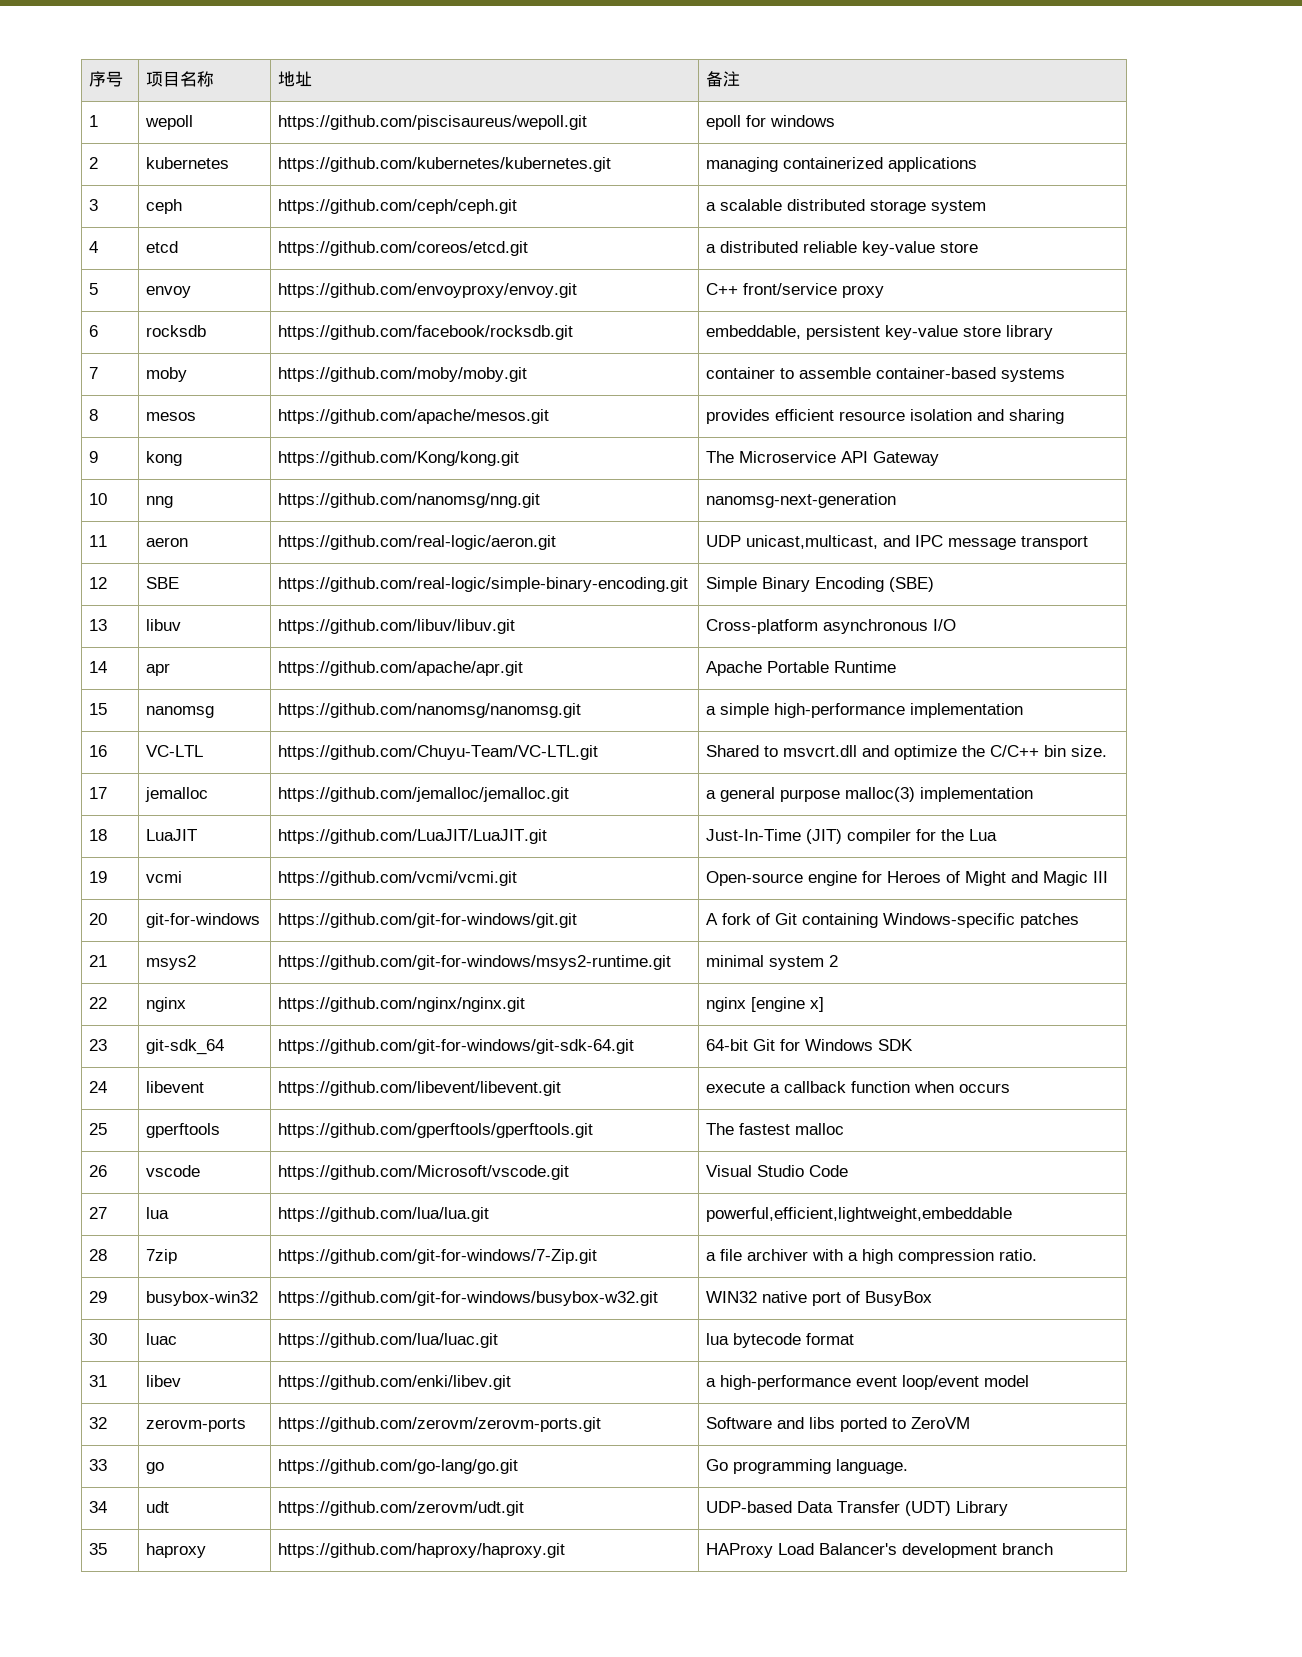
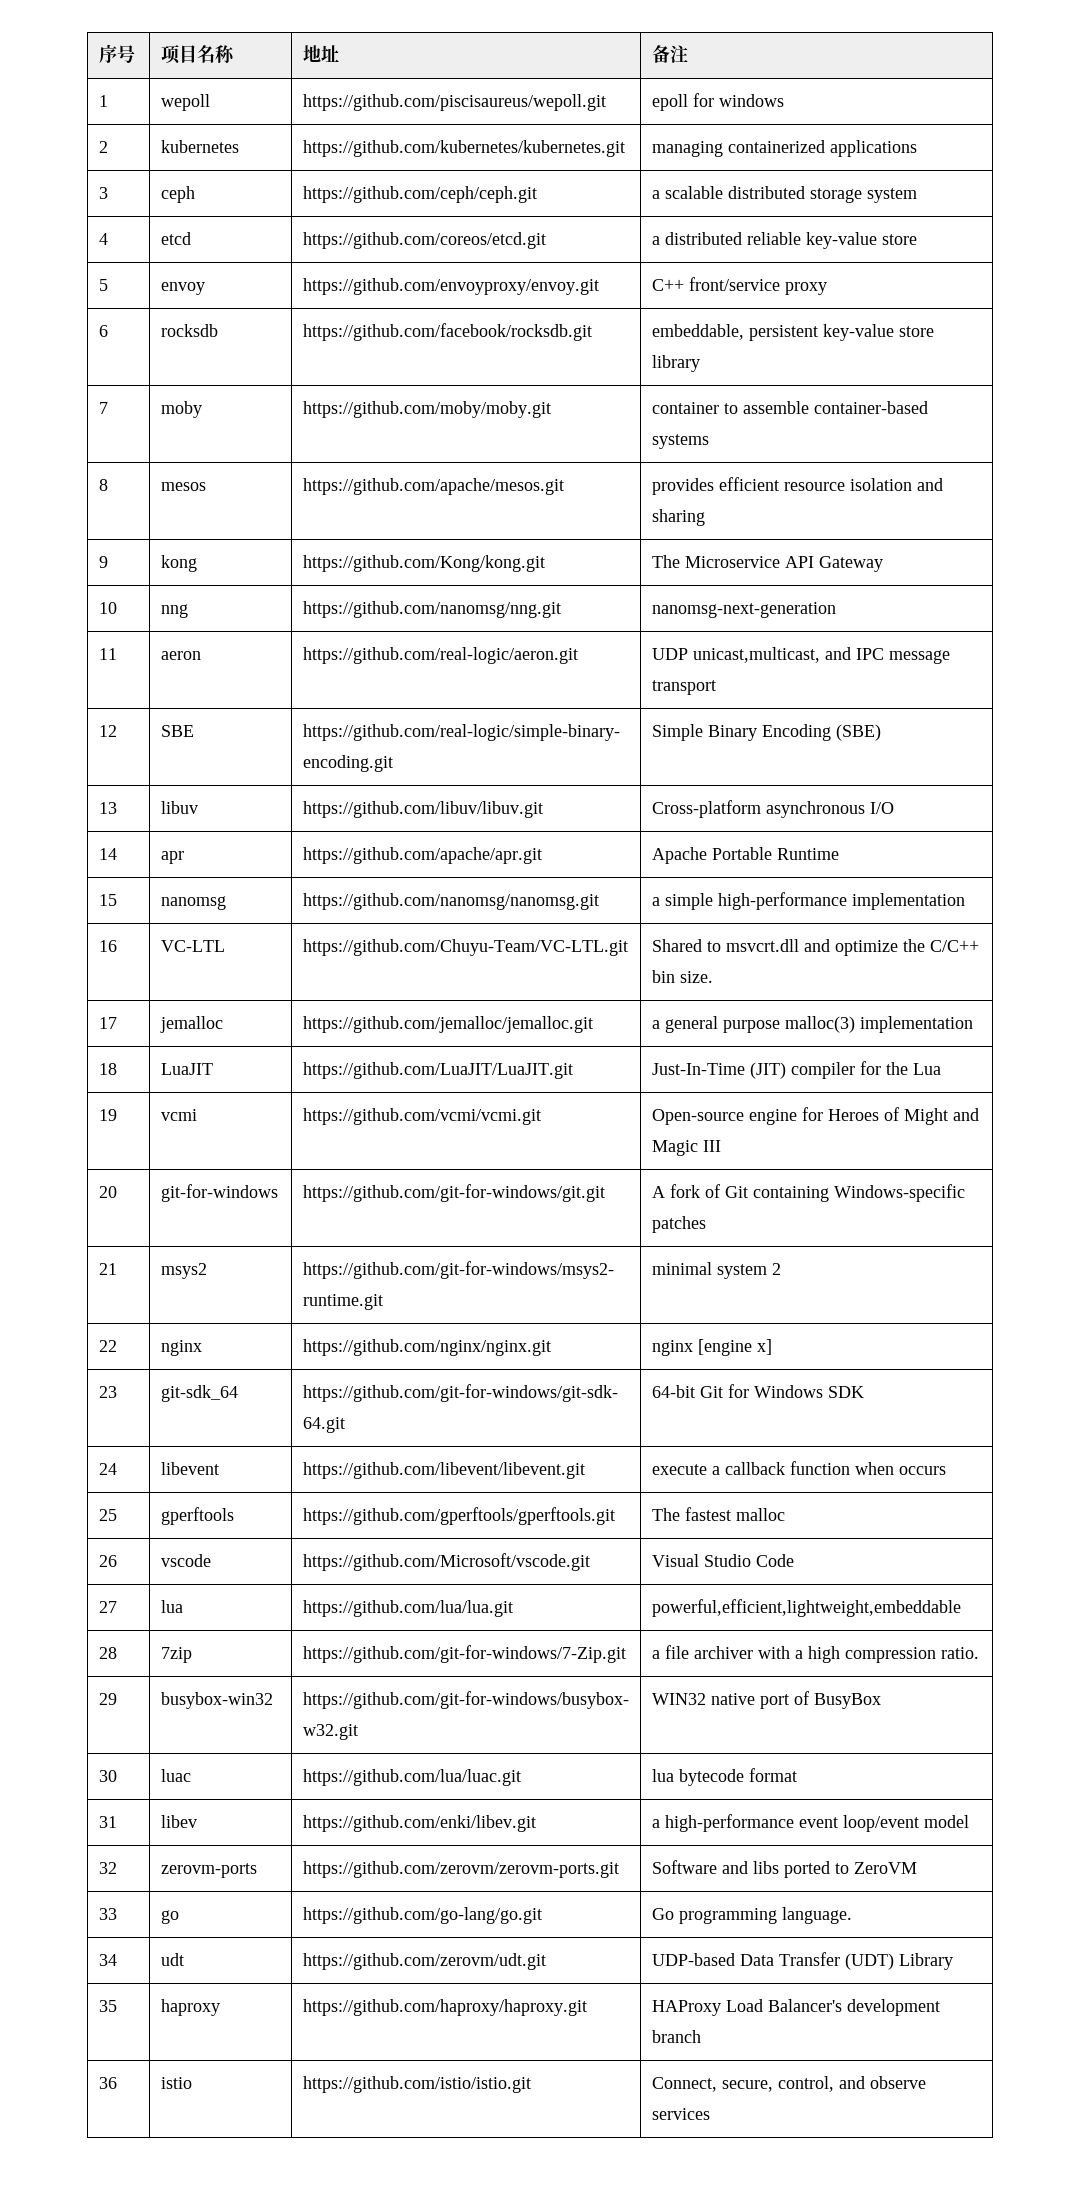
(1054, 1549) none -> [98,2077,117,2089] [160,2077,192,2089] [302,2076,531,2093] [651,2076,926,2092] [651,2108,710,2120] // 36 | istio | https://github.com/istio/istio.git | Connect, secure, control, and observe services

